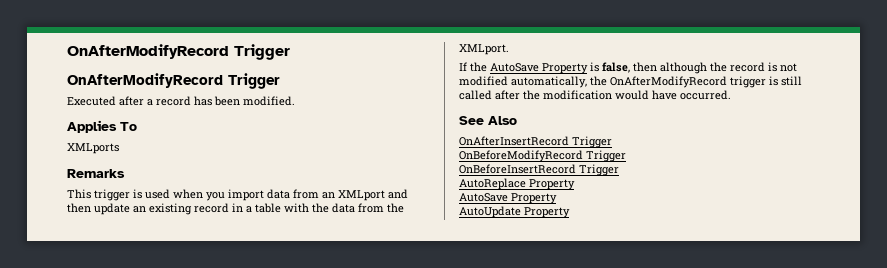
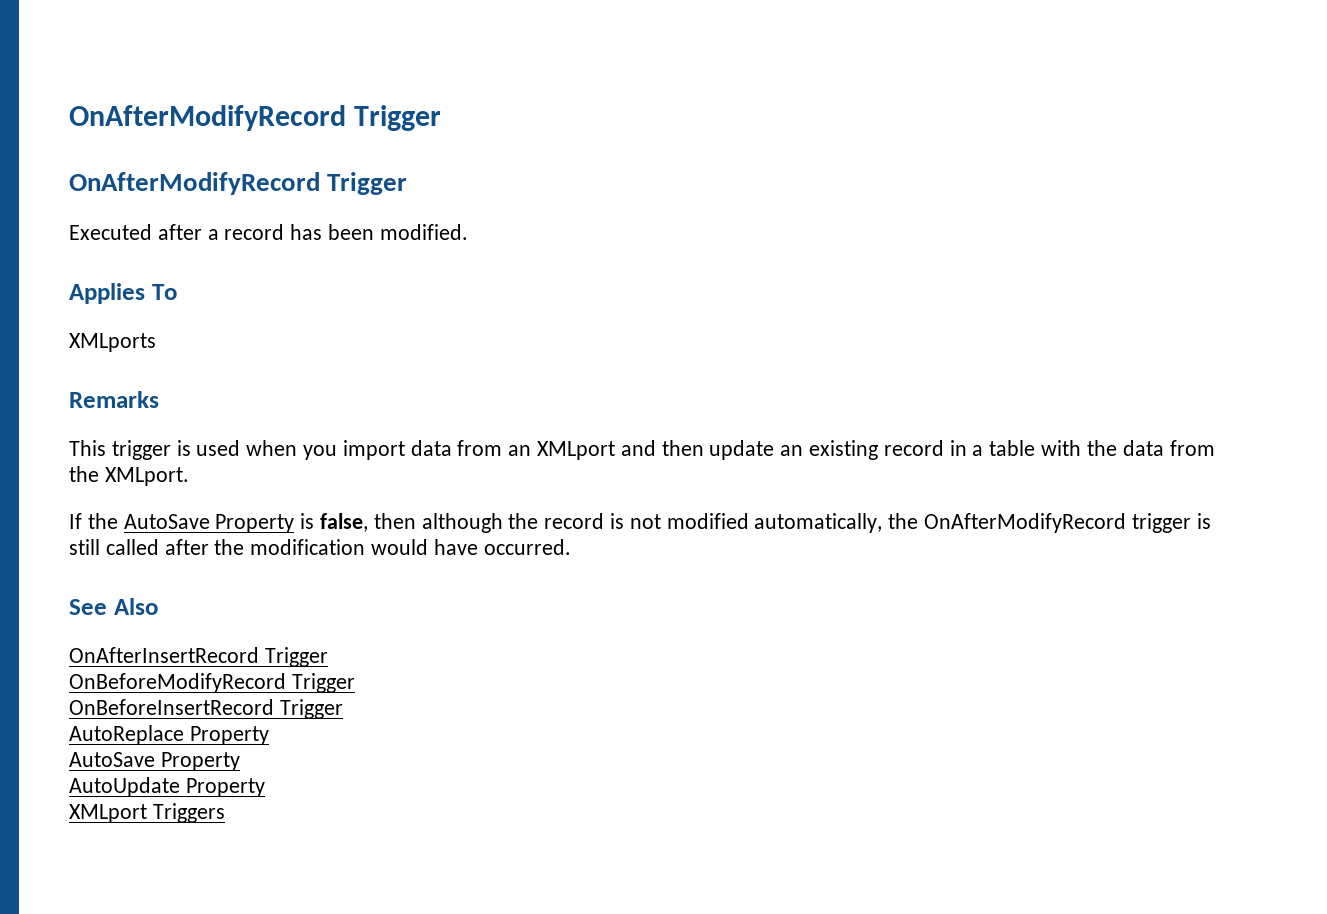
(570, 212) none -> [69,803,225,823] // XMLport Triggers

